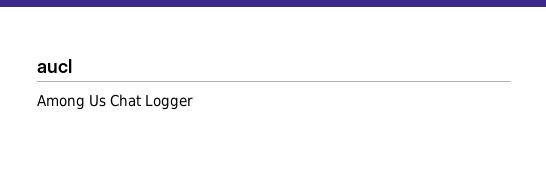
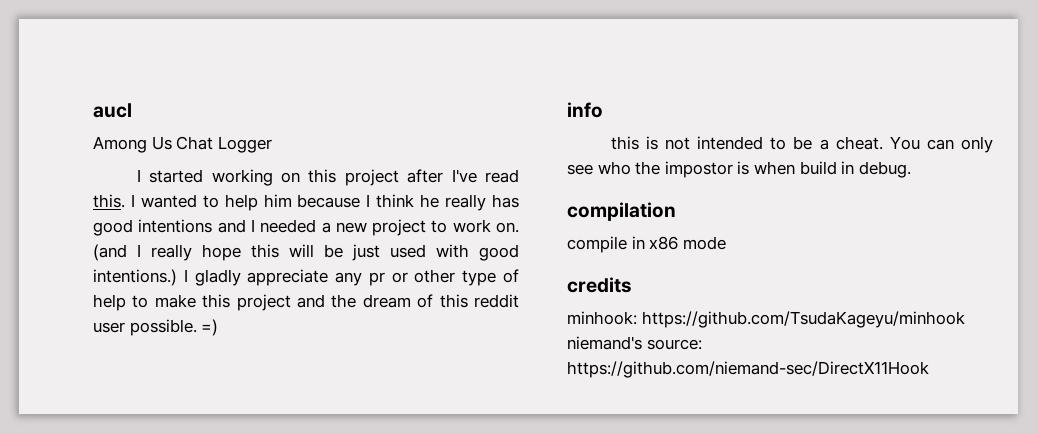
(193, 102) none -> [136,169,519,186] [93,194,520,211] [93,219,519,236] [93,244,519,261] [93,269,519,286] [93,294,519,311] [93,319,219,336] [567,102,603,118] [610,136,993,153] [567,161,911,178] [567,202,676,221] [567,236,726,253] [567,277,632,293] [567,311,965,328] [567,336,702,350] [567,361,929,378] // I started working on this project after I've read this. I wanted to help him because I think he really has good intentions and I needed a new project to work on. (and I really hope this will be just used with good intentions.) I gladly appreciate any pr or other type of help to make this project and the dream of this reddit user possible. =) // info // this is not intended to be a cheat. You can only see who the impostor is when build in debug. // compilation // compile in x86 mode // credits // minhook: https://github.com/TsudaKageyu/minhook niemand's source: https://github.com/niemand-sec/DirectX11Hook

